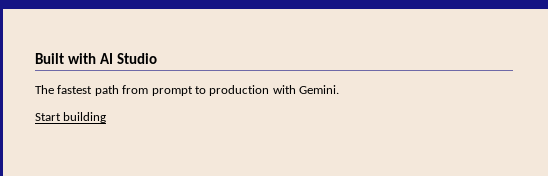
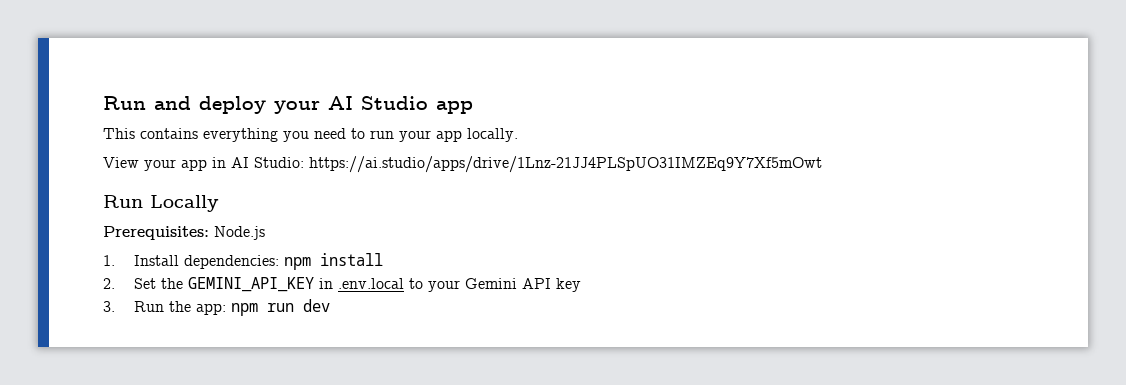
[35,53,157,64] [35,85,339,96] [35,112,107,123] Built with AI Studio // The fastest path from prompt to production with Gemini. // Start building -> [103,96,473,114] [103,128,518,142] [103,156,822,173] [103,195,219,212] [103,226,265,240] [103,253,384,270] [103,277,582,292] [103,299,331,316] Run and deploy your AI Studio app // This contains everything you need to run your app locally. // View your app in AI Studio: https://ai.studio/apps/drive/1Lnz-21JJ4PLSpUO31IMZEq9Y7Xf5mOwt // Run Locally // Prerequisites: Node.js // 1. Install dependencies: npm install // 2. Set the GEMINI_API_KEY in .env.local to your Gemini API key // 3. Run the app: npm run dev

